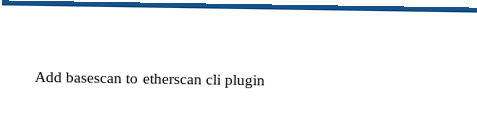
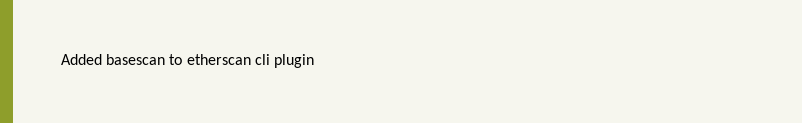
[34,71,62,83] Add -> [61,54,102,65] Added

